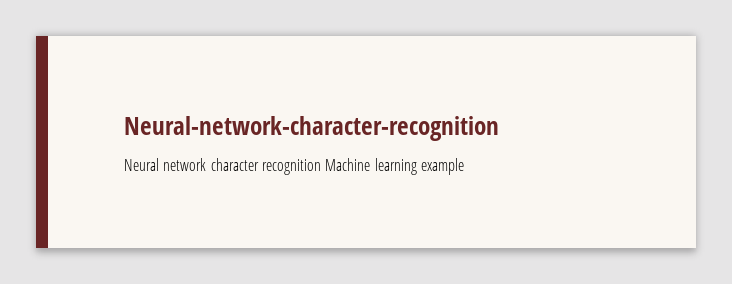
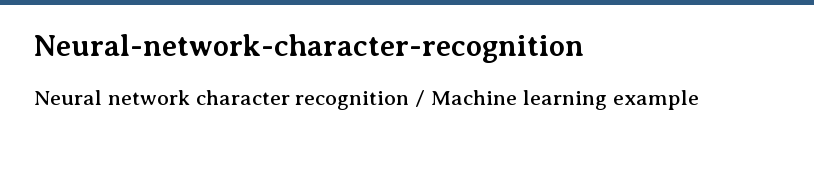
(321, 167) none -> [415,90,426,107] /

